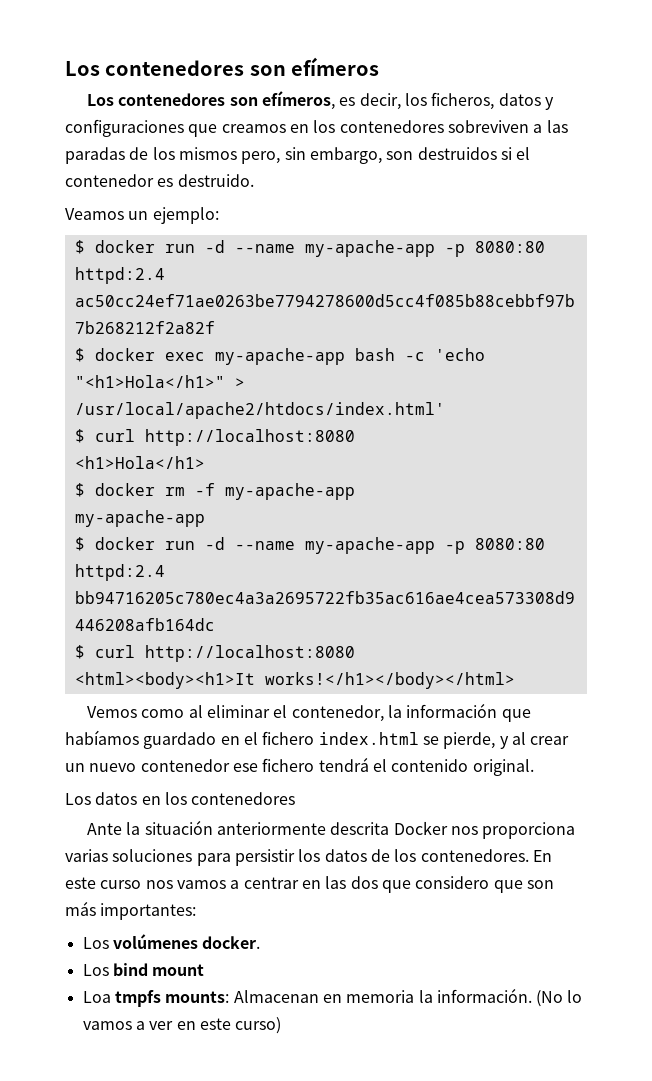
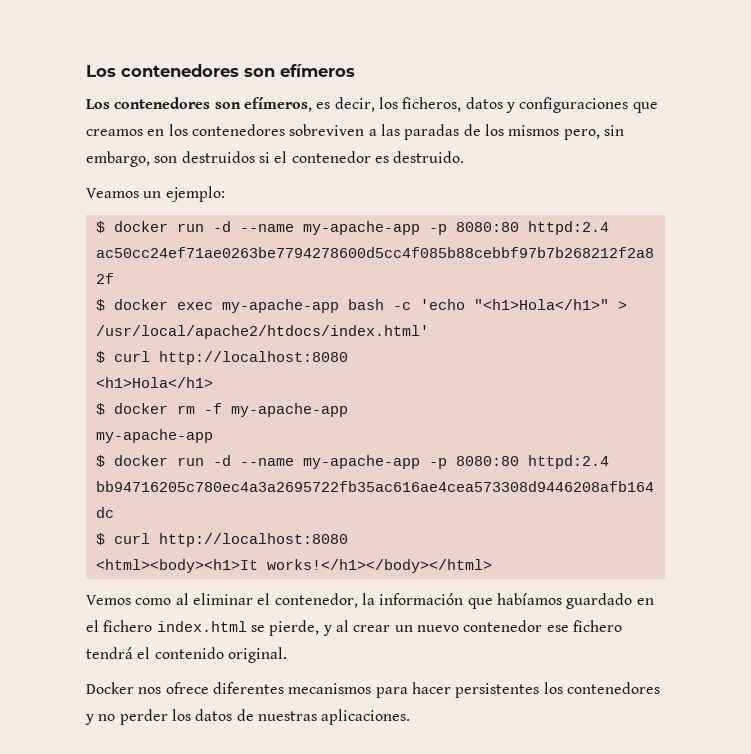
[65,792,296,805] [87,820,576,839] [65,849,552,866] [65,876,554,893] [65,901,197,920] [82,934,261,949] [82,963,205,976] [82,988,583,1007] [82,1017,282,1034] Los datos en los contenedores // Ante la situación anteriormente descrita Docker nos proporciona varias soluciones para persistir los datos de los contenedores. En este curso nos vamos a centrar en las dos que considero que son más importantes: // Los volúmenes docker. // Los bind mount // Loa tmpfs mounts: Almacenan en memoria la información. (No lo vamos a ver en este curso) -> [86,682,660,698] [85,709,411,725] Docker nos ofrece diferentes mecanismos para hacer persistentes los contenedores y no perder los datos de nuestras aplicaciones.

